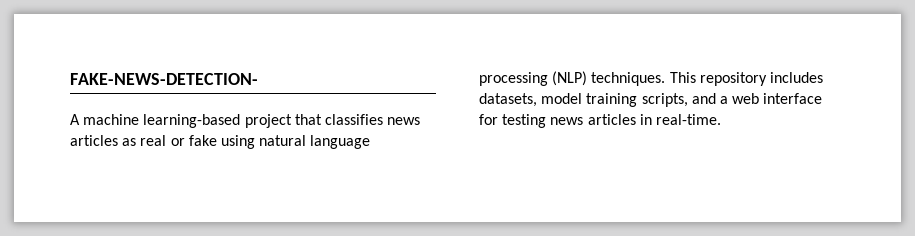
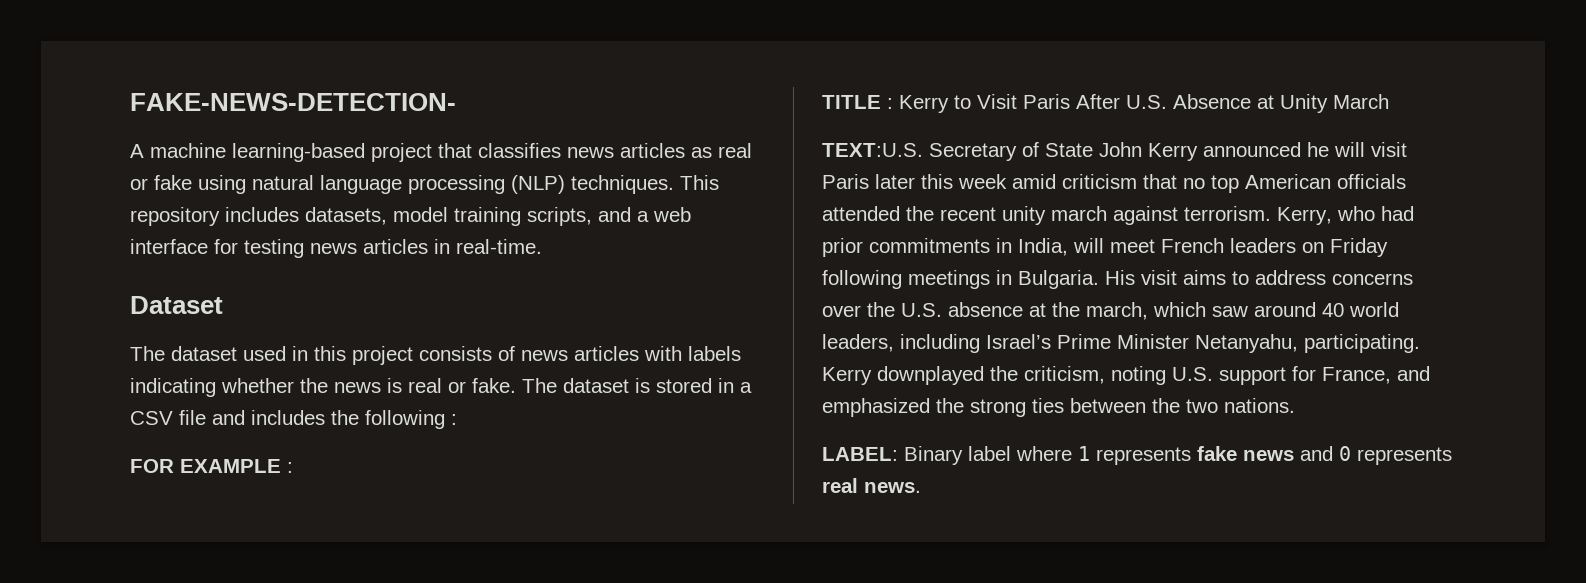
(721, 119) none -> [130,296,223,314] [130,346,741,365] [130,378,752,397] [130,410,457,429] [130,459,293,473] [822,94,1389,113] [822,142,1407,161] [822,174,1406,193] [822,206,1414,225] [822,238,1388,257] [822,270,1413,289] [822,302,1399,320] [822,334,1420,353] [822,366,1430,385] [822,398,1295,417] [822,446,1452,465] [822,478,921,493] // Dataset // The dataset used in this project consists of news articles with labels indicating whether the news is real or fake. The dataset is stored in a CSV file and includes the following : // FOR EXAMPLE : // TITLE : Kerry to Visit Paris After U.S. Absence at Unity March // TEXT:U.S. Secretary of State John Kerry announced he will visit Paris later this week amid criticism that no top American officials attended the recent unity march against terrorism. Kerry, who had prior commitments in India, will meet French leaders on Friday following meetings in Bulgaria. His visit aims to address concerns over the U.S. absence at the march, which saw around 40 world leaders, including Israel’s Prime Minister Netanyahu, participating. Kerry downplayed the criticism, noting U.S. support for France, and emphasized the strong ties between the two nations. // LABEL: Binary label where 1 represents fake news and 0 represents real news.

